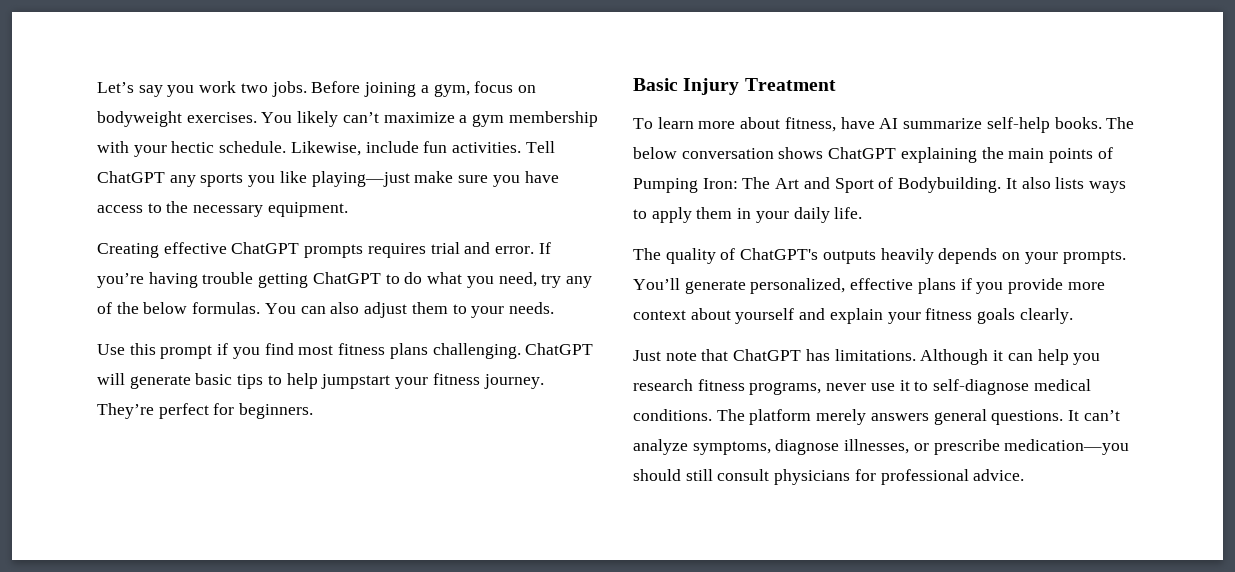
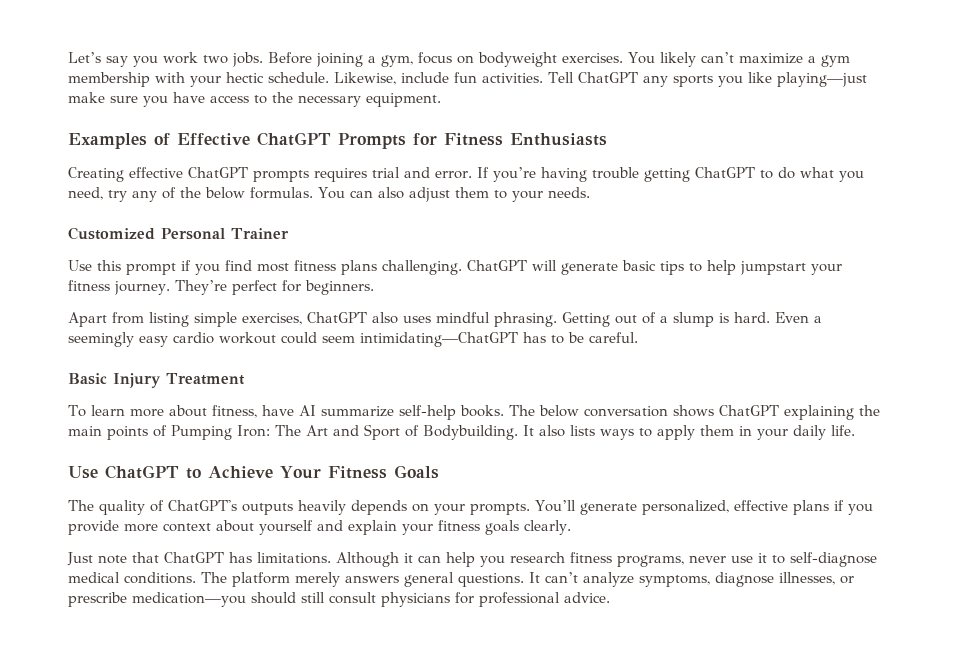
(348, 209) none -> [68,132,607,149] // Examples of Effective ChatGPT Prompts for Fitness Enthusiasts
(554, 308) none -> [68,227,289,240] // Customized Personal Trainer
(314, 411) none -> [68,312,822,327] [68,332,638,347] // Apart from listing simple exercises, ChatGPT also uses mindful phrasing. Getting out of a slump is hard. Even a seemingly easy cardio workout could seem intimidating—ChatGPT has to be careful.
(863, 213) none -> [68,465,439,479] // Use ChatGPT to Achieve Your Fitness Goals

